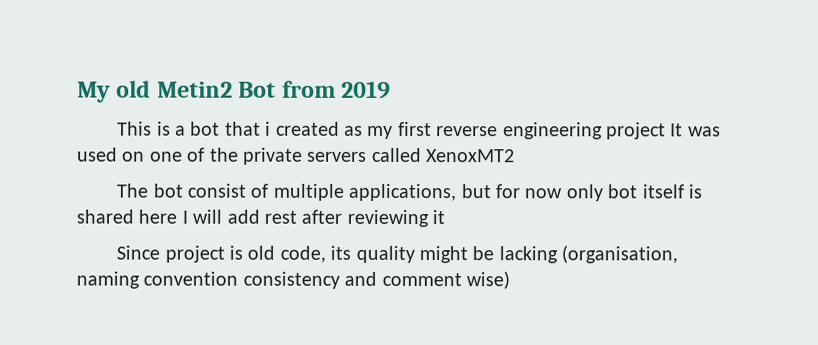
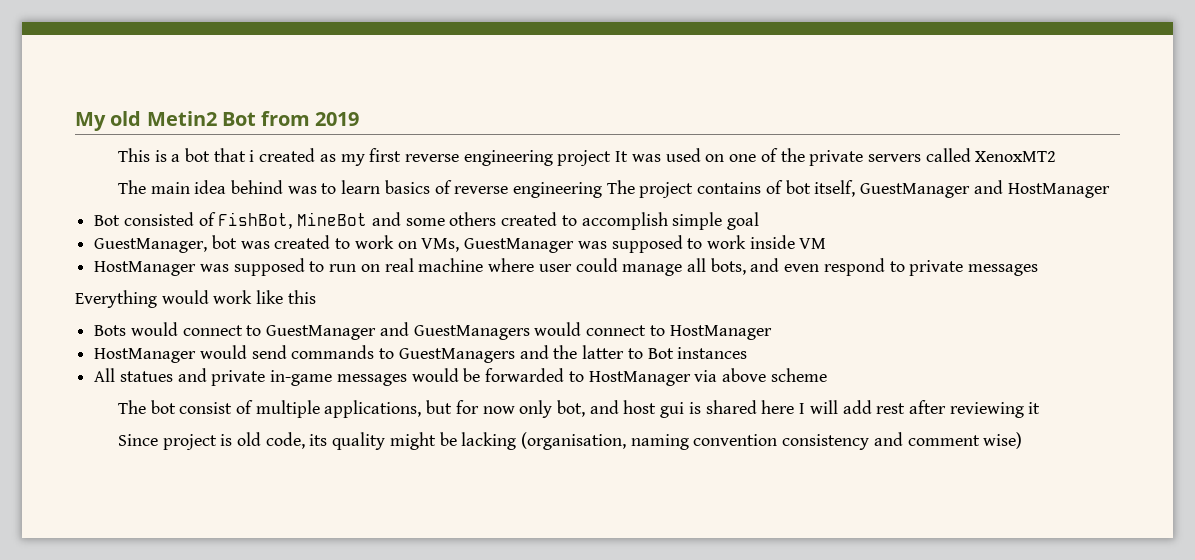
(516, 156) none -> [117,180,1110,198] [94,212,759,230] [94,235,827,253] [94,258,1039,276] [75,290,316,308] [94,322,772,340] [94,345,748,363] [94,368,827,386] // The main idea behind was to learn basics of reverse engineering The project contains of bot itself, GuestManager and HostManager // Bot consisted of FishBot, MineBot and some others created to accomplish simple goal // GuestManager, bot was created to work on VMs, GuestManager was supposed to work inside VM // HostManager was supposed to run on real machine where user could manage all bots, and even respond to private messages // Everything would work like this // Bots would connect to GuestManager and GuestManagers would connect to HostManager // HostManager would send commands to GuestManagers and the latter to Bot instances // All statues and private in-game messages would be forwarded to HostManager via above scheme
[607,184,684,199] bot itself -> [557,400,685,418] bot, and host gui

